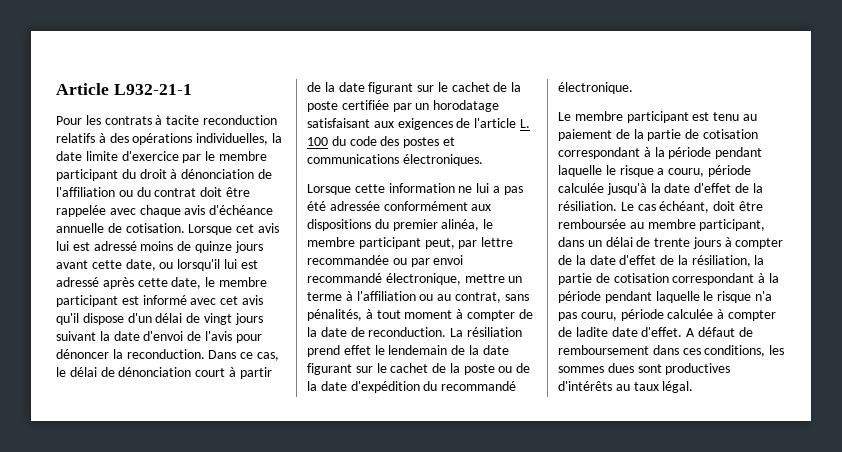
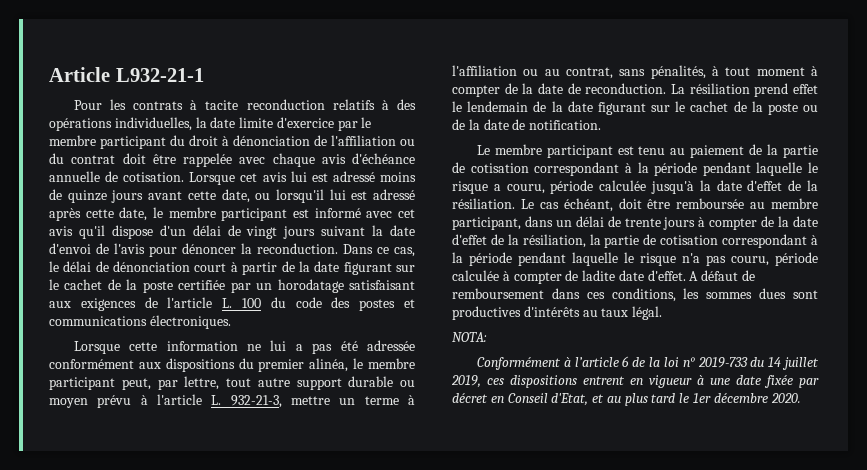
[481,237,514,247] [307,255,464,267] [307,273,461,285] lettre recommandée ou par envoi recommandé électronique, -> [184,376,415,390] [49,394,282,408] lettre, tout autre support durable ou moyen prévu à l'article L. 932-21-3,
[350,381,517,393] [558,82,633,94] d'expédition du recommandé électronique. -> [512,119,602,130] de notification.
(694, 387) none -> [452,332,487,342] [476,356,819,370] [451,375,819,388] [452,393,801,406] // NOTA: // Conformément à l’article 6 de la loi n° 2019-733 du 14 juillet 2019, ces dispositions entrent en vigueur à une date fixée par décret en Conseil d'Etat, et au plus tard le 1er décembre 2020.

